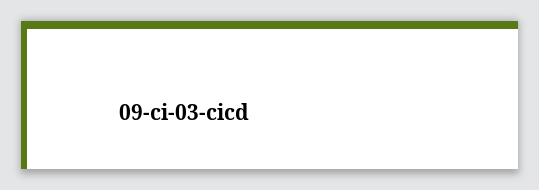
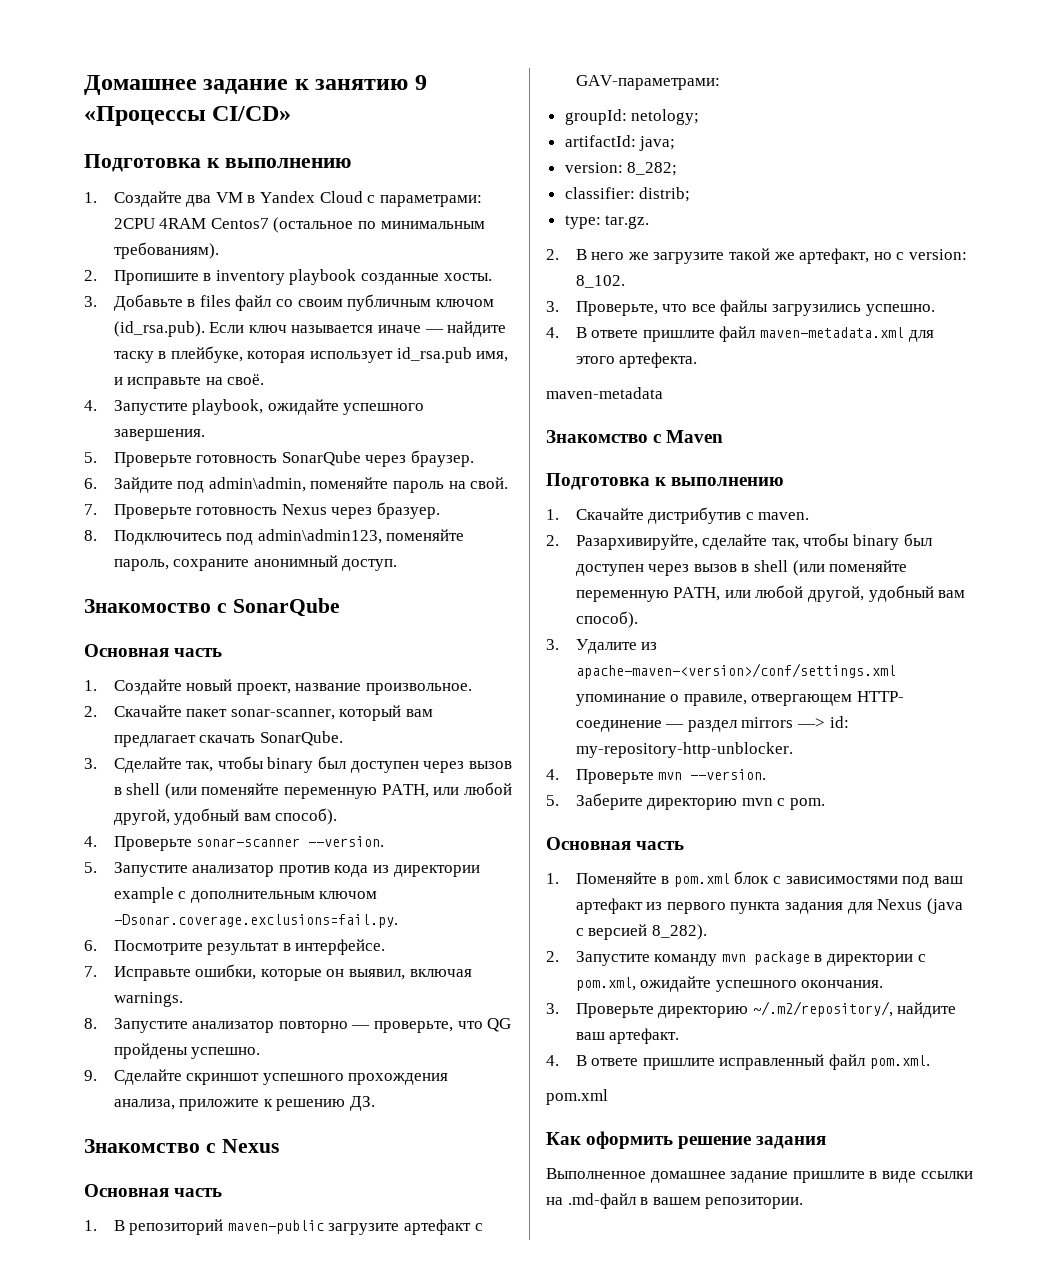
[119,103,249,120] 09-ci-03-cicd -> [84,75,427,95] [84,106,292,126] [84,154,351,172] [84,191,482,207] [113,217,485,233] [113,242,219,259] [84,269,492,285] [84,294,494,311] [113,321,507,337] [113,346,509,363] [113,374,265,389] [84,399,425,415] [113,429,205,441] [84,450,474,467] [84,477,509,493] [84,502,440,519] [84,529,465,545] [113,555,398,571] [84,598,340,617] [84,644,223,657] [84,679,472,695] [84,705,433,721] [113,731,343,747] [84,756,512,773] [113,782,512,799] [113,808,338,825] [84,836,385,851] [84,862,480,877] [113,887,378,903] [113,914,398,928] [84,939,386,955] [84,964,472,981] [113,992,183,1007] [84,1018,512,1033] [113,1043,261,1059] [84,1069,449,1085] [113,1096,375,1111] [84,1139,279,1153] [84,1184,223,1197] [84,1219,483,1235] [575,75,720,90] [564,109,700,125] [564,135,676,151] [564,162,678,176] [564,187,691,202] [564,215,650,229] [546,248,967,264] [575,275,625,288] [546,300,935,316] [546,326,934,342] [575,352,698,368] [546,387,663,399] [546,430,724,443] [546,473,785,490] [546,507,810,524] [546,533,933,550] [575,560,908,576] [575,585,966,602] [575,611,638,628] [546,639,658,654] [575,663,896,679] [575,691,904,706] [575,716,849,732] [575,742,793,758] [546,769,767,784] [546,793,825,810] [546,837,685,850] [546,871,963,888] [575,898,963,914] [575,924,707,940] [546,951,926,966] [575,976,884,992] [546,1001,957,1018] [575,1028,680,1044] [546,1054,930,1070] [546,1089,608,1105] [546,1131,827,1149] [546,1168,973,1183] [546,1193,804,1209] Домашнее задание к занятию 9 «Процессы CI/CD» // Подготовка к выполнению // 1. Создайте два VM в Yandex Cloud с параметрами: 2CPU 4RAM Centos7 (остальное по минимальным требованиям). // 2. Пропишите в inventory playbook созданные хосты. // 3. Добавьте в files файл со своим публичным ключом (id_rsa.pub). Если ключ называется иначе — найдите таску в плейбуке, которая использует id_rsa.pub имя, и исправьте на своё. // 4. Запустите playbook, ожидайте успешного завершения. // 5. Проверьте готовность SonarQube через браузер. // 6. Зайдите под admin\admin, поменяйте пароль на свой. // 7. Проверьте готовность Nexus через бразуер. // 8. Подключитесь под admin\admin123, поменяйте пароль, сохраните анонимный доступ. // Знакомоство с SonarQube // Основная часть // 1. Создайте новый проект, название произвольное. // 2. Скачайте пакет sonar-scanner, который вам предлагает скачать SonarQube. // 3. Сделайте так, чтобы binary был доступен через вызов в shell (или поменяйте переменную PATH, или любой другой, удобный вам способ). // 4. Проверьте sonar-scanner --version. // 5. Запустите анализатор против кода из директории example с дополнительным ключом -Dsonar.coverage.exclusions=fail.py. // 6. Посмотрите результат в интерфейсе. // 7. Исправьте ошибки, которые он выявил, включая warnings. // 8. Запустите анализатор повторно — проверьте, что QG пройдены успешно. // 9. Сделайте скриншот успешного прохождения анализа, приложите к решению ДЗ. // Знакомство с Nexus // Основная часть // 1. В репозиторий maven-public загрузите артефакт с GAV-параметрами: // groupId: netology; // artifactId: java; // version: 8_282; // classifier: distrib; // type: tar.gz. // 2. В него же загрузите такой же артефакт, но с version: 8_102. // 3. Проверьте, что все файлы загрузились успешно. // 4. В ответе пришлите файл maven-metadata.xml для этого артефекта. // maven-metadata // Знакомство с Maven // Подготовка к выполнению // 1. Скачайте дистрибутив с maven. // 2. Разархивируйте, сделайте так, чтобы binary был доступен через вызов в shell (или поменяйте переменную PATH, или любой другой, удобный вам способ). // 3. Удалите из apache-maven-<version>/conf/settings.xml упоминание о правиле, отвергающем HTTP- соединение — раздел mirrors —> id: my-repository-http-unblocker. // 4. Проверьте mvn --version. // 5. Заберите директорию mvn с pom. // Основная часть // 1. Поменяйте в pom.xml блок с зависимостями под ваш артефакт из первого пункта задания для Nexus (java с версией 8_282). // 2. Запустите команду mvn package в директории с pom.xml, ожидайте успешного окончания. // 3. Проверьте директорию ~/.m2/repository/, найдите ваш артефакт. // 4. В ответе пришлите исправленный файл pom.xml. // pom.xml // Как оформить решение задания // Выполненное домашнее задание пришлите в виде ссылки на .md-файл в вашем репозитории.

